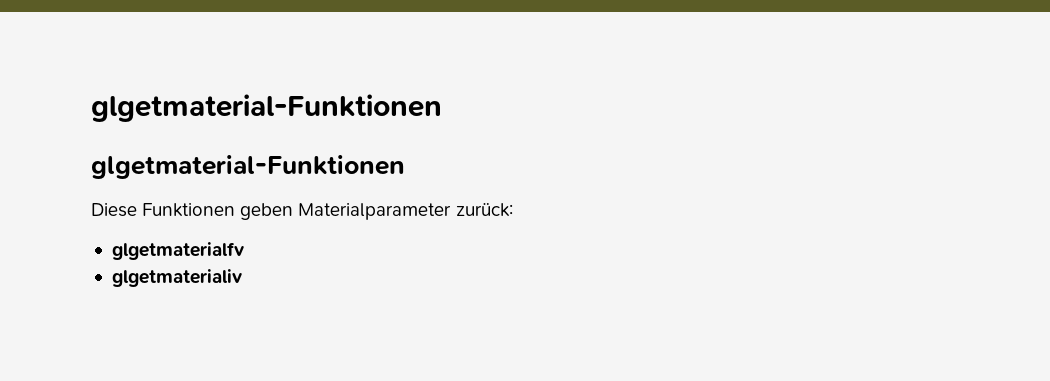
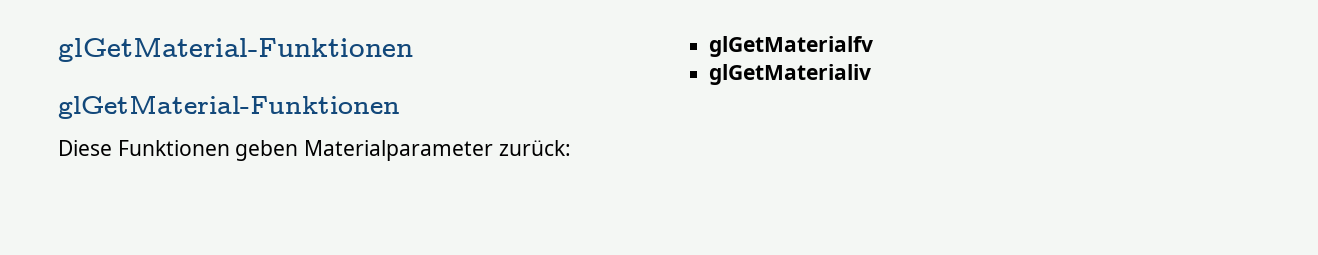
[91,94,442,122] [91,155,405,179] glgetmaterial-Funktionen // glgetmaterial-Funktionen -> [58,38,413,62] [58,95,400,119] glGetMaterial-Funktionen // glGetMaterial-Funktionen
[111,242,244,260] [111,269,242,287] glgetmaterialfv // glgetmaterialiv -> [709,36,874,57] [709,64,872,85] glGetMaterialfv // glGetMaterialiv

